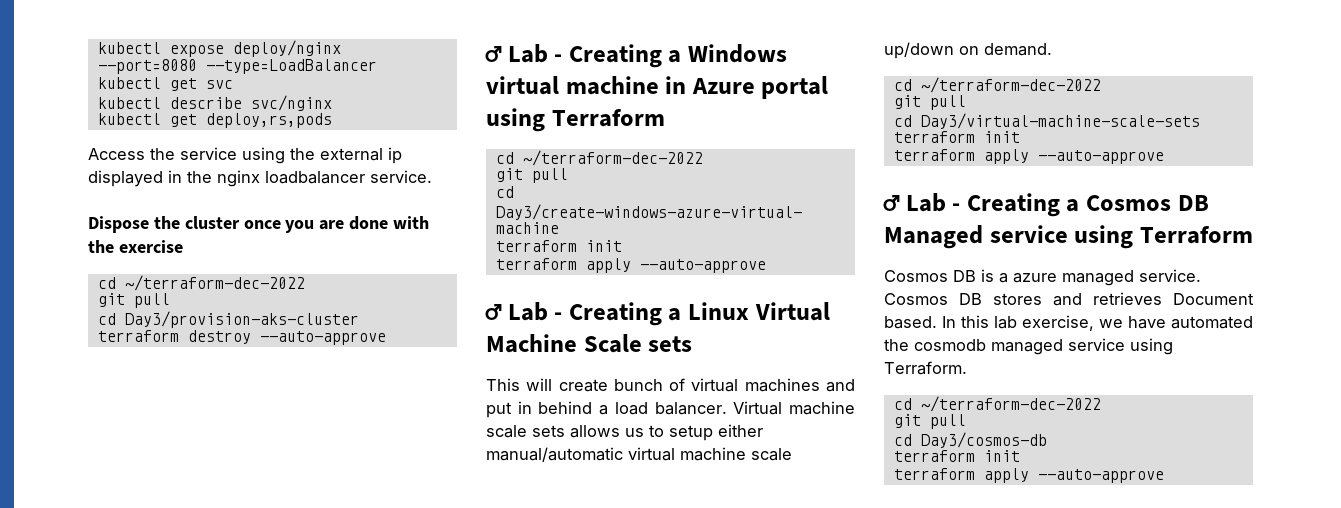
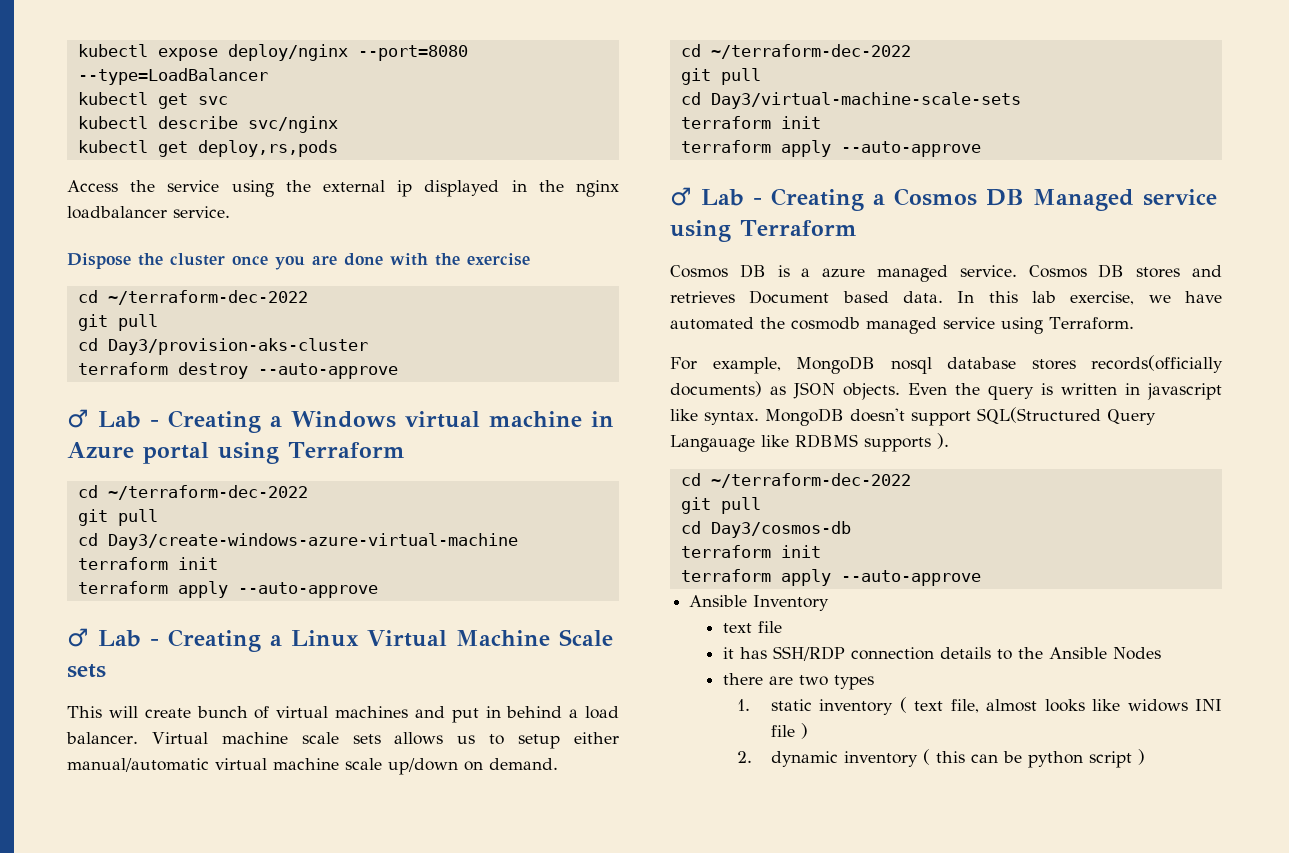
[884,316,937,329] based. -> [842,291,943,303] based data.
(967, 368) none -> [670,355,1223,374] [670,381,1222,400] [670,407,1156,426] [670,433,949,452] // For example, MongoDB nosql database stores records(officially documents) as JSON objects. Even the query is written in javascript like syntax. MongoDB doesn't support SQL(Structured Query Langauage like RDBMS supports ).
(1164, 476) none -> [689,595,830,611] [722,621,782,633] [722,646,1161,661] [722,673,874,690] [737,697,1222,715] [771,723,809,739] [737,749,1146,768] // Ansible Inventory // text file // it has SSH/RDP connection details to the Ansible Nodes // there are two types // 1. static inventory ( text file, almost looks like widows INI file ) // 2. dynamic inventory ( this can be python script )

